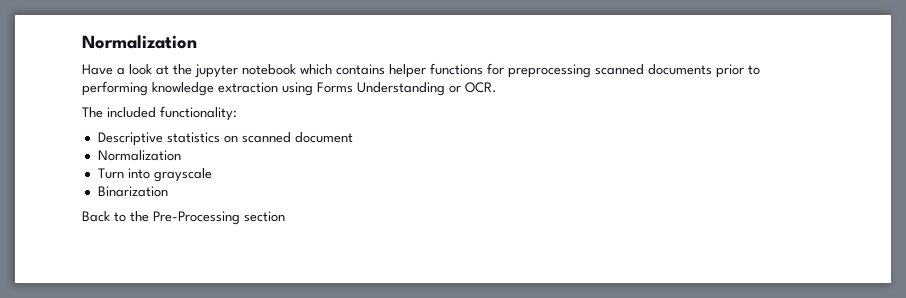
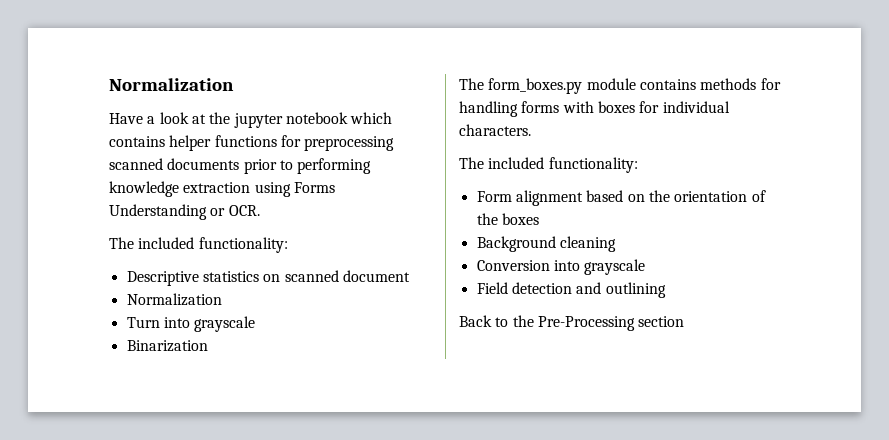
(168, 191) none -> [459,78,781,94] [459,101,730,117] [459,124,531,136] [459,157,638,173] [476,190,766,206] [476,213,539,225] [476,236,616,252] [476,259,646,275] [476,282,666,298] // The form_boxes.py module contains methods for handling forms with boxes for individual characters. // The included functionality: // Form alignment based on the orientation of the boxes // Background cleaning // Conversion into grayscale // Field detection and outlining

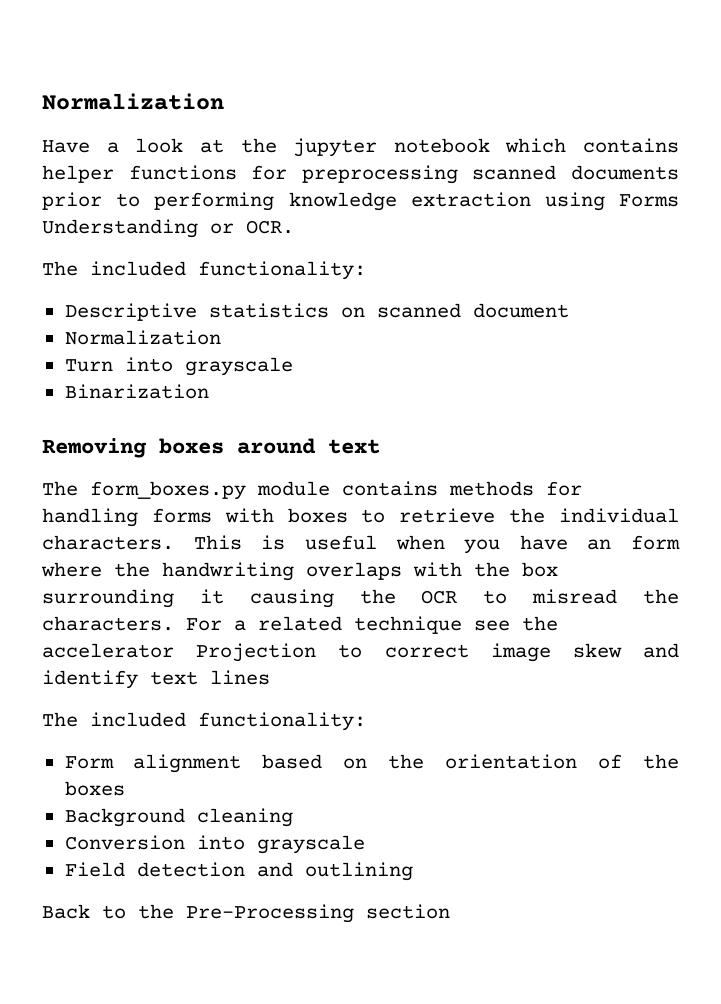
(208, 346) none -> [42,438,380,458] // Removing boxes around text
[639,101,660,113] for -> [361,508,546,523] to retrieve the
(531, 130) none -> [193,535,680,554] [41,562,558,581] [42,589,679,608] [42,616,558,634] [42,643,679,662] [42,670,270,689] This is useful when you have an form where the handwriting overlaps with the box surrounding it causing the OCR to misread the characters. For a related technique see the accelerator Projection to correct image skew and identify text lines

